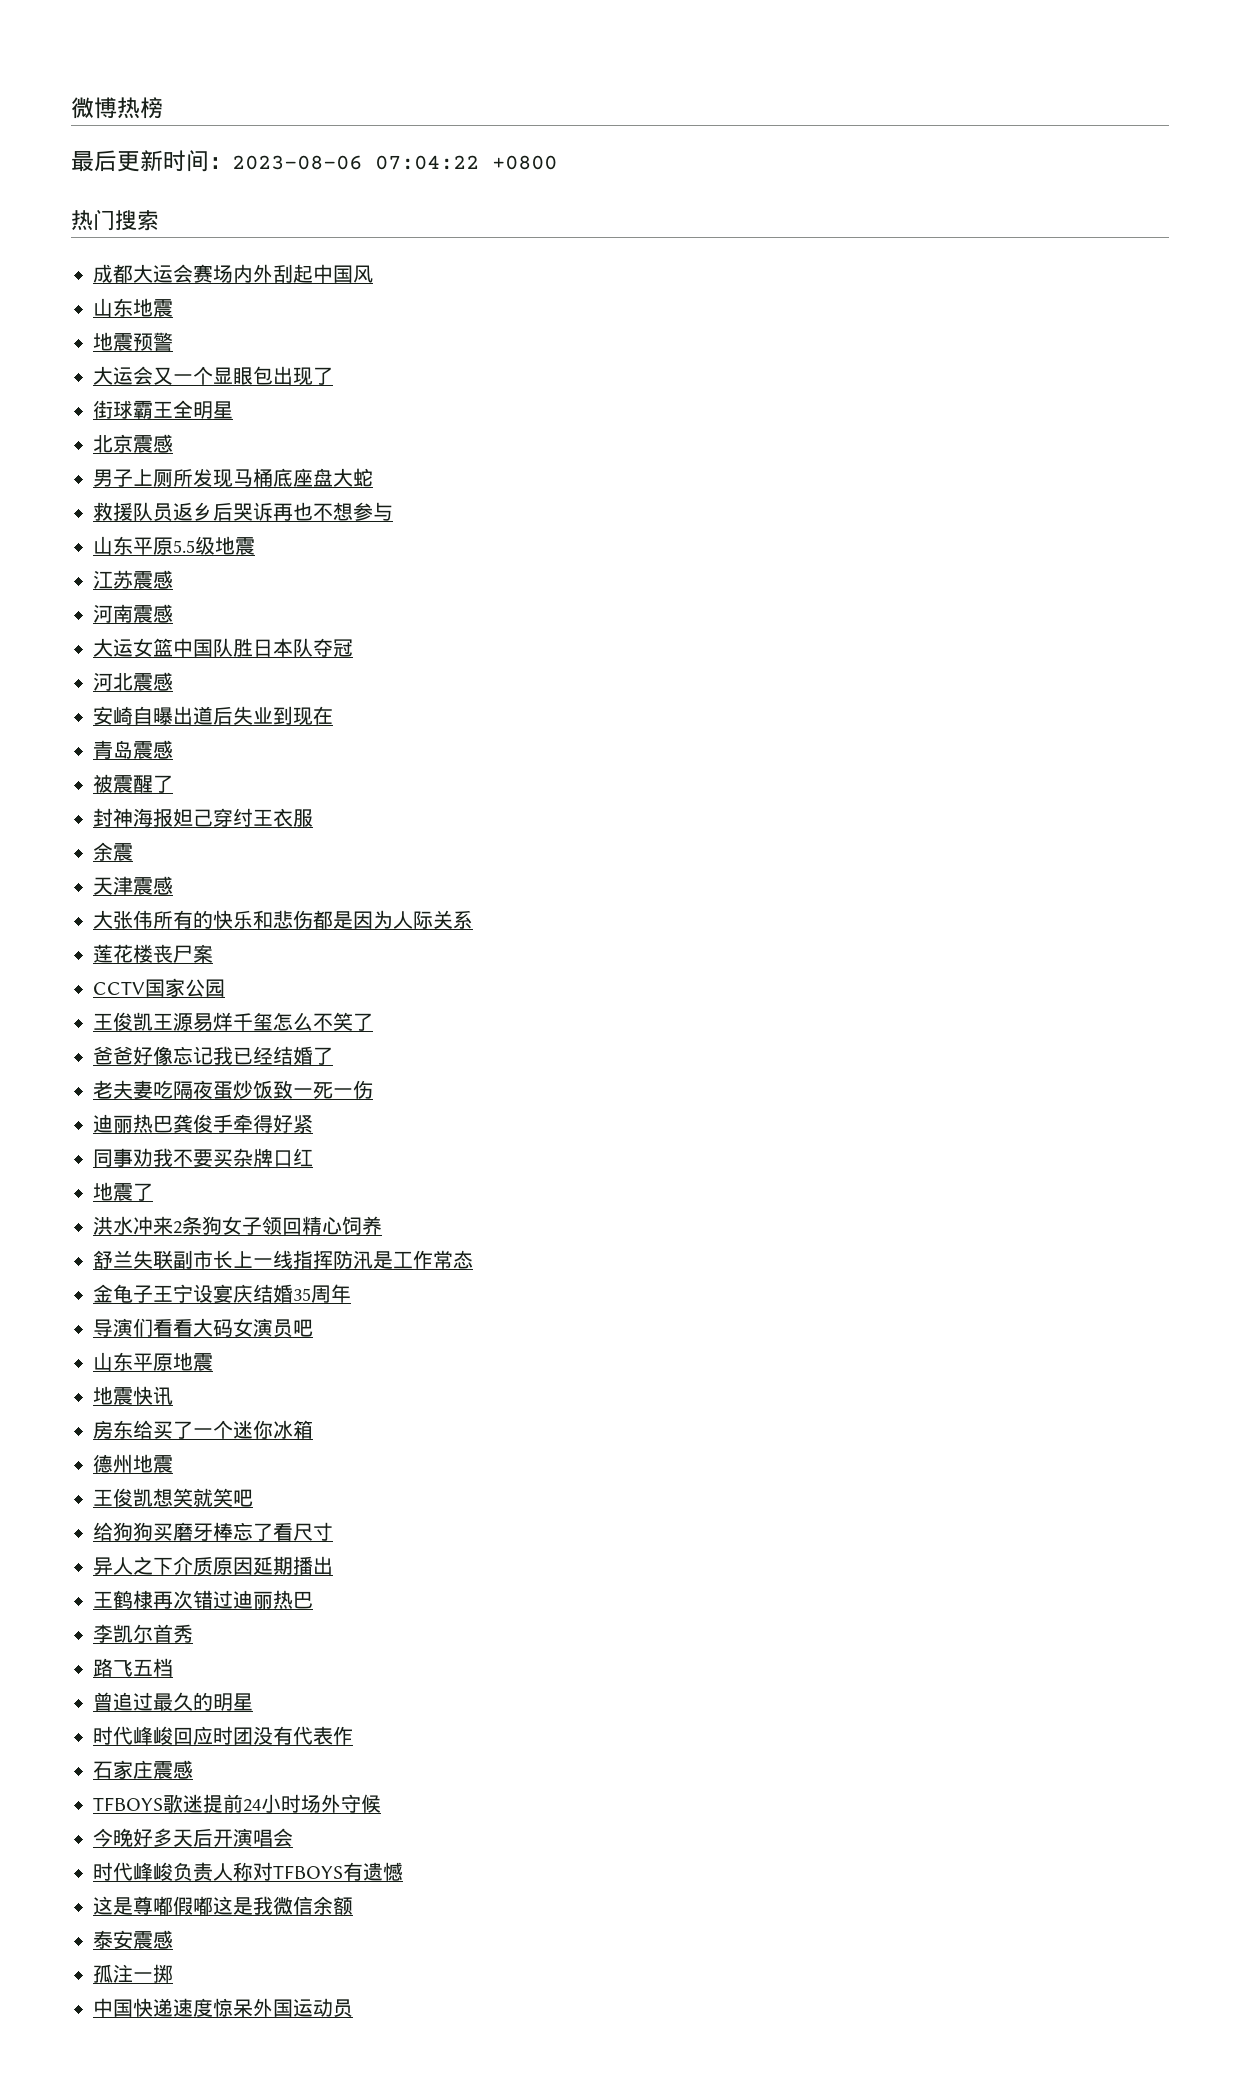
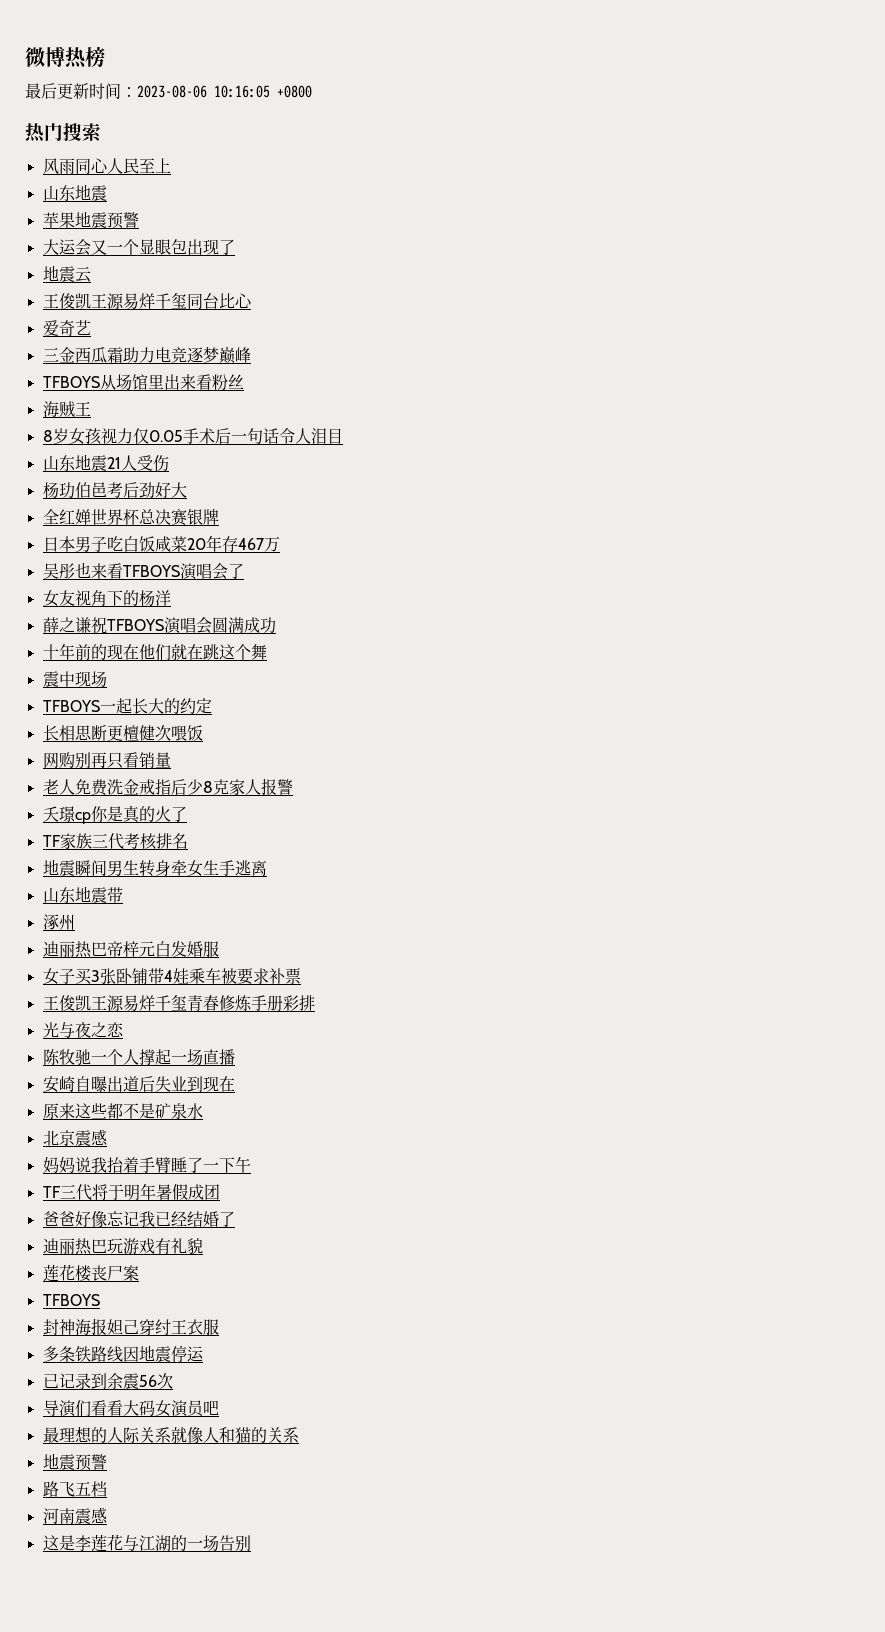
[375,155,479,170] 07:04:22 -> [214,85,270,98] 10:16:05
[93,264,373,283] 成都大运会赛场内外刮起中国风 -> [42,158,171,175] 风雨同心人民至上
(173, 308) none -> [42,212,75,228] 苹果
[93,400,233,419] [93,434,173,453] [93,468,373,488] [93,502,393,522] [93,536,255,555] [93,570,173,589] [93,604,173,623] [93,638,353,657] [93,672,173,691] 街球霸王全明星 // 北京震感 // 男子上厕所发现马桶底座盘大蛇 // 救援队员返乡后哭诉再也不想参与 // 山东平原5.5级地震 // 江苏震感 // 河南震感 // 大运女篮中国队胜日本队夺冠 // 河北震感 -> [42,265,91,283] [42,293,252,310] [42,320,91,336] [42,346,251,364] [42,374,244,391] [42,401,91,418] [42,428,343,445] [42,454,169,472] [42,482,187,499] [42,509,219,526] [42,535,280,552] [42,562,244,580] [42,590,171,607] [42,617,276,634] [42,643,267,661] [42,671,107,687] [42,698,212,714] [42,725,203,741] [42,752,171,769] [42,778,293,796] [42,805,187,824] [42,833,188,850] [42,859,267,877] [42,886,123,903] [42,914,75,930] [42,941,219,958] [42,968,301,985] [42,995,315,1012] [42,1022,124,1038] [42,1049,235,1066] 地震云 // 王俊凯王源易烊千玺同台比心 // 爱奇艺 // 三金西瓜霜助力电竞逐梦巅峰 // TFBOYS从场馆里出来看粉丝 // 海贼王 // 8岁女孩视力仅0.05手术后一句话令人泪目 // 山东地震21人受伤 // 杨玏伯邑考后劲好大 // 全红婵世界杯总决赛银牌 // 日本男子吃白饭咸菜20年存467万 // 吴彤也来看TFBOYS演唱会了 // 女友视角下的杨洋 // 薛之谦祝TFBOYS演唱会圆满成功 // 十年前的现在他们就在跳这个舞 // 震中现场 // TFBOYS一起长大的约定 // 长相思断更檀健次喂饭 // 网购别再只看销量 // 老人免费洗金戒指后少8克家人报警 // 夭璟cp你是真的火了 // TF家族三代考核排名 // 地震瞬间男生转身牵女生手逃离 // 山东地震带 // 涿州 // 迪丽热巴帝梓元白发婚服 // 女子买3张卧铺带4娃乘车被要求补票 // 王俊凯王源易烊千玺青春修炼手册彩排 // 光与夜之恋 // 陈牧驰一个人撑起一场直播
[93,740,173,759] [93,774,173,793] [93,808,313,827] [93,842,133,861] [93,876,173,895] [93,910,473,929] [93,944,213,963] [93,978,225,997] [93,1012,373,1032] 青岛震感 // 被震醒了 // 封神海报妲己穿纣王衣服 // 余震 // 天津震感 // 大张伟所有的快乐和悲伤都是因为人际关系 // 莲花楼丧尸案 // CCTV国家公园 // 王俊凯王源易烊千玺怎么不笑了 -> [42,1103,203,1119] [42,1129,108,1146] [42,1157,251,1173] [42,1183,220,1201] 原来这些都不是矿泉水 // 北京震感 // 妈妈说我抬着手臂睡了一下午 // TF三代将于明年暑假成团
[93,1080,373,1099] [93,1114,313,1133] [93,1148,313,1167] [93,1182,153,1201] [93,1216,382,1235] [93,1250,473,1269] [93,1284,351,1303] 老夫妻吃隔夜蛋炒饭致一死一伤 // 迪丽热巴龚俊手牵得好紧 // 同事劝我不要买杂牌口红 // 地震了 // 洪水冲来2条狗女子领回精心饲养 // 舒兰失联副市长上一线指挥防汛是工作常态 // 金龟子王宁设宴庆结婚35周年 -> [42,1238,203,1255] [42,1264,139,1282] [42,1294,100,1306] [42,1318,219,1336] [42,1345,204,1362] [42,1373,173,1389] 迪丽热巴玩游戏有礼貌 // 莲花楼丧尸案 // TFBOYS // 封神海报妲己穿纣王衣服 // 多条铁路线因地震停运 // 已记录到余震56次
[93,1352,213,1371] [93,1386,173,1405] [93,1420,313,1439] [93,1454,173,1474] [93,1488,253,1507] [93,1522,333,1541] [93,1556,333,1575] [93,1590,313,1609] [93,1624,193,1643] [93,1658,173,1677] [93,1692,253,1711] [93,1726,353,1745] [93,1760,193,1779] [93,1794,381,1813] [93,1828,293,1847] [93,1862,403,1882] [93,1896,353,1915] [93,1930,173,1949] [93,1964,173,1983] [93,1998,353,2018] 山东平原地震 // 地震快讯 // 房东给买了一个迷你冰箱 // 德州地震 // 王俊凯想笑就笑吧 // 给狗狗买磨牙棒忘了看尺寸 // 异人之下介质原因延期播出 // 王鹤棣再次错过迪丽热巴 // 李凯尔首秀 // 路飞五档 // 曾追过最久的明星 // 时代峰峻回应时团没有代表作 // 石家庄震感 // TFBOYS歌迷提前24小时场外守候 // 今晚好多天后开演唱会 // 时代峰峻负责人称对TFBOYS有遗憾 // 这是尊嘟假嘟这是我微信余额 // 泰安震感 // 孤注一掷 // 中国快递速度惊呆外国运动员 -> [42,1426,299,1444] [42,1453,107,1471] [42,1481,107,1497] [42,1507,108,1524] [42,1534,251,1552] 最理想的人际关系就像人和猫的关系 // 地震预警 // 路飞五档 // 河南震感 // 这是李莲花与江湖的一场告别

